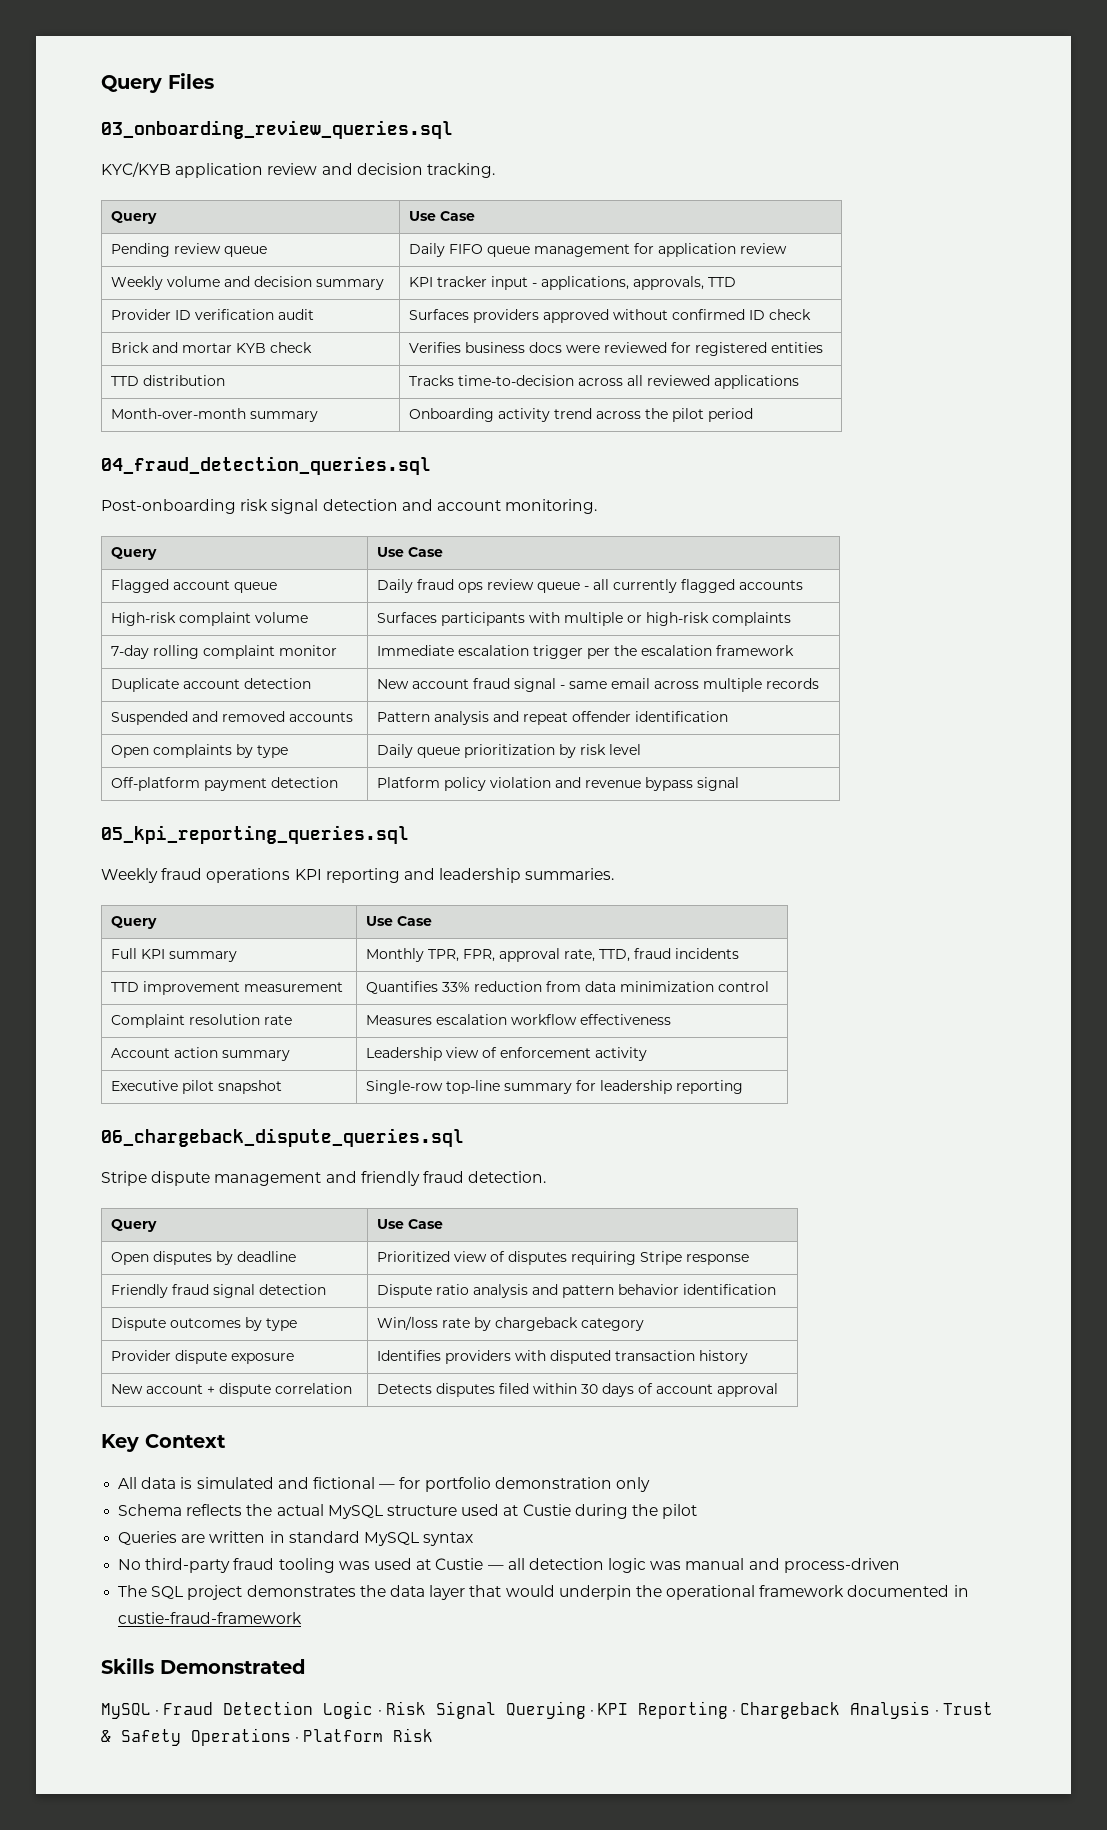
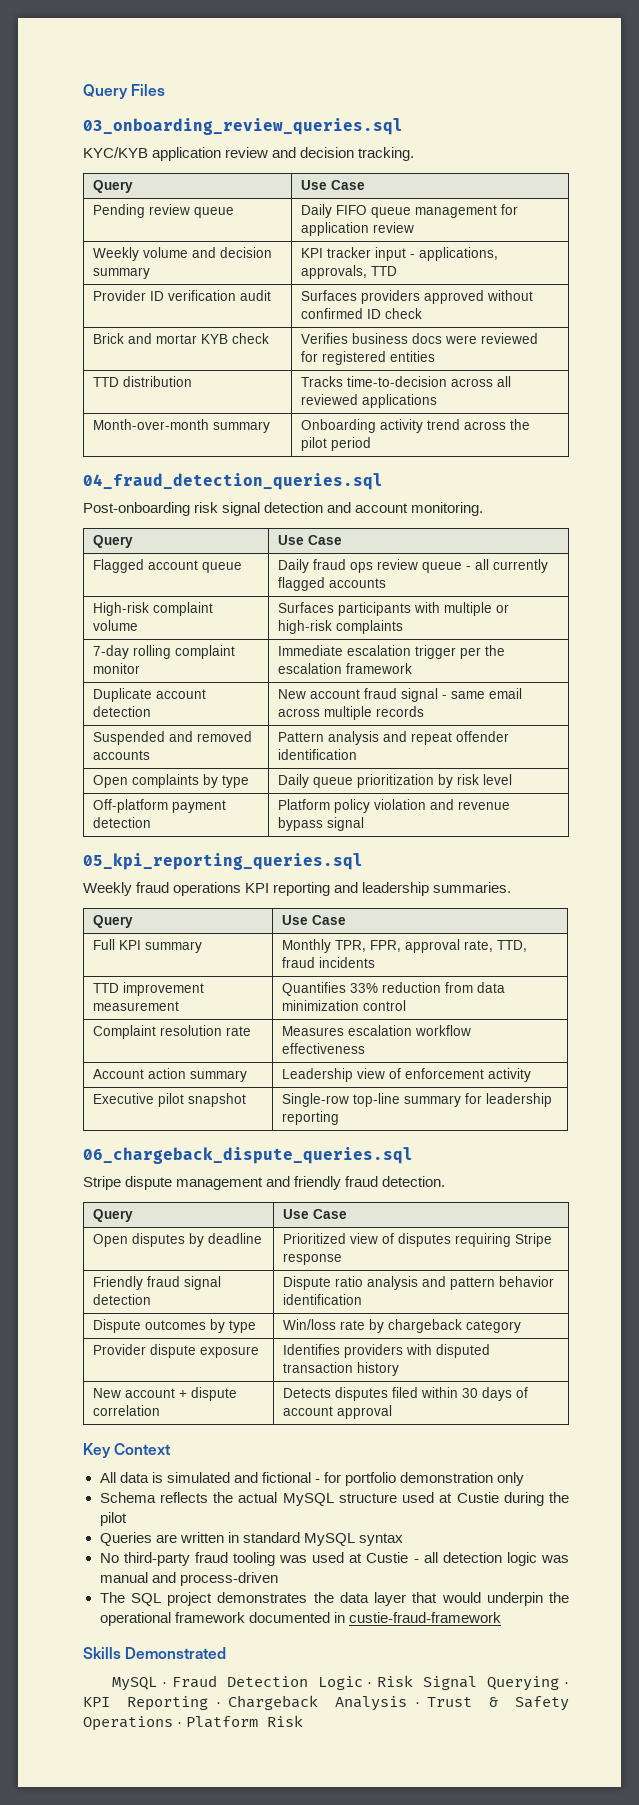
[379,1484,396,1489] — -> [314,1479,320,1483] -
[487,1565,504,1570] — -> [413,1559,419,1563] -

